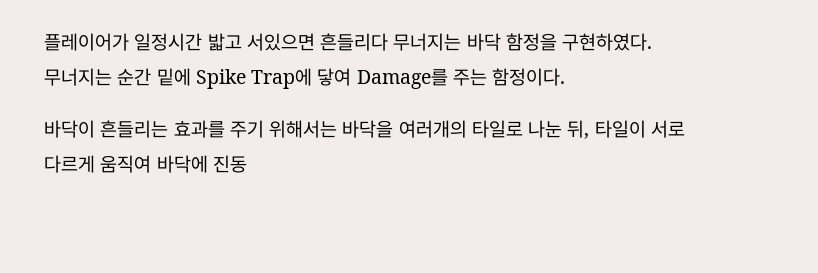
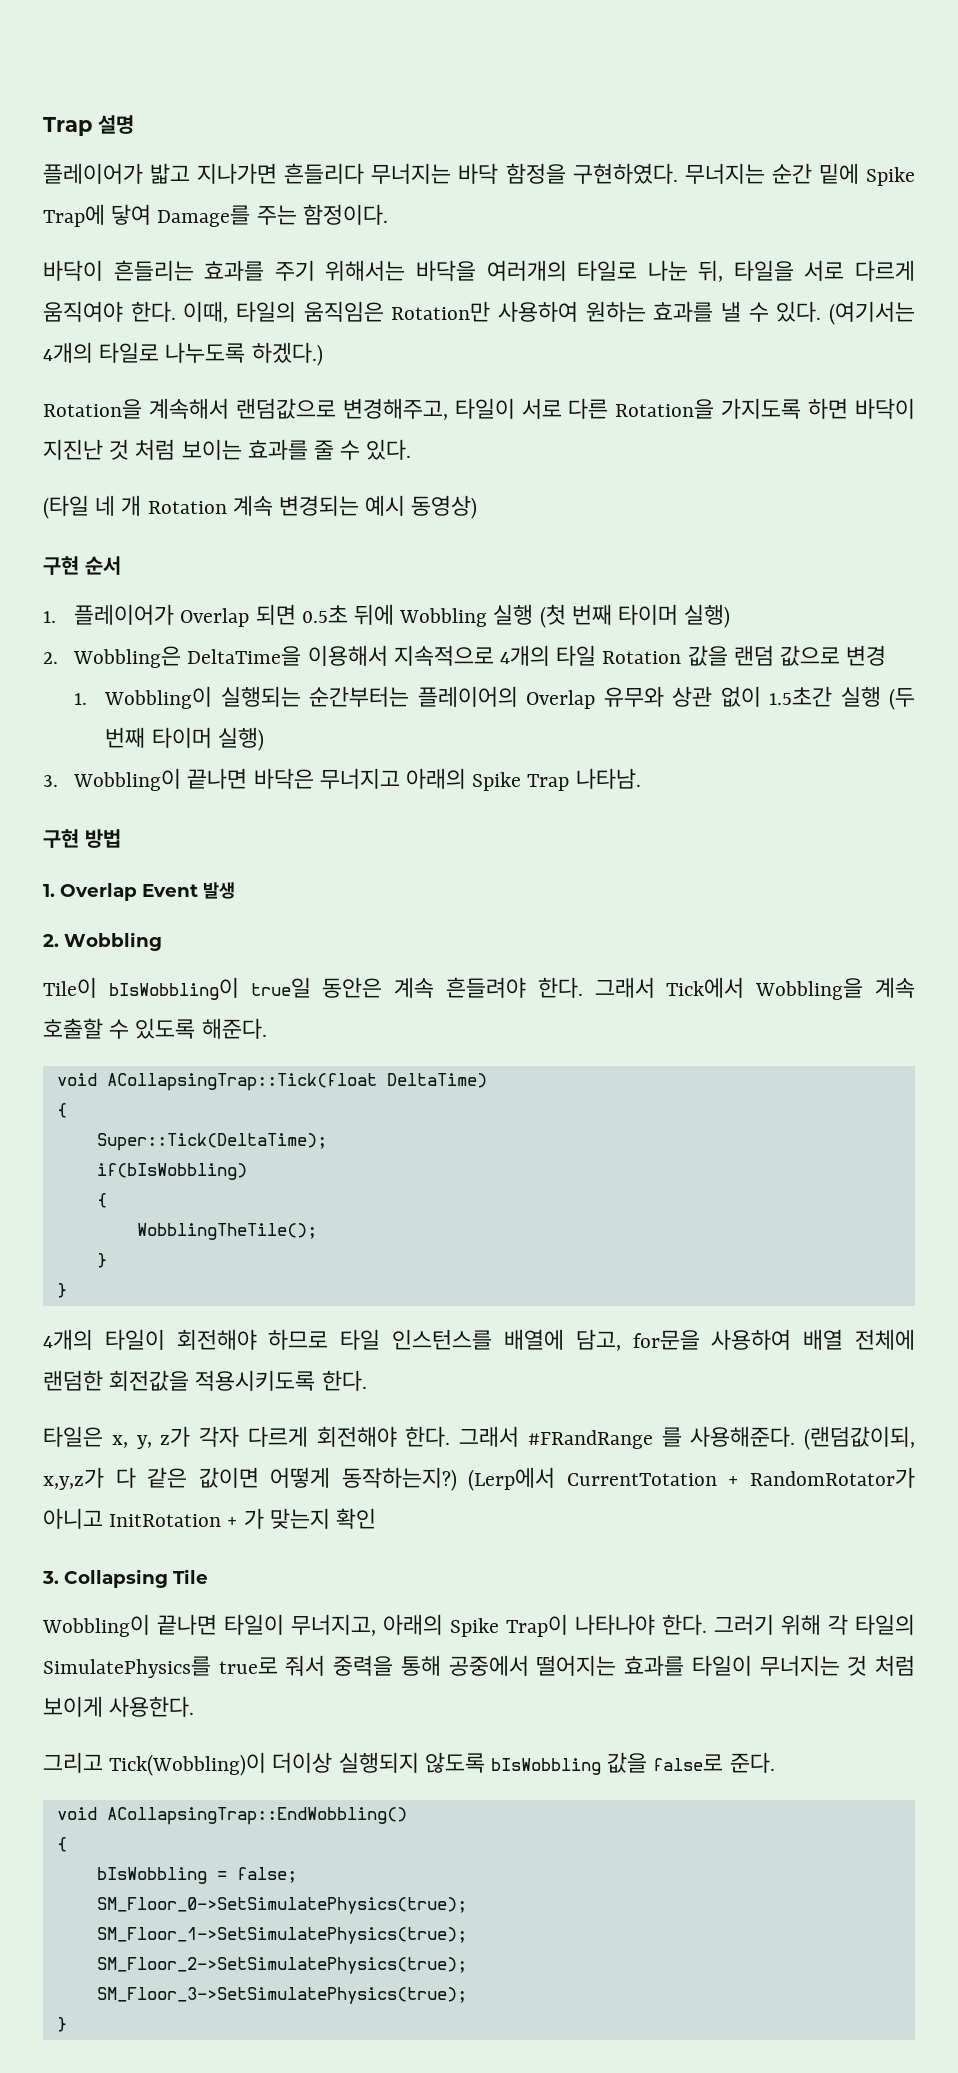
[44,33,315,51] 플레이어가 일정시간 밟고 서있으면 -> [43,115,134,136] [43,163,278,184] Trap 설명 // 플레이어가 밟고 지나가면
[594,120,685,138] [44,155,247,173] 타일이 서로 다르게 움직여 바닥에 진동 -> [733,260,916,281] [43,301,915,325] [43,342,323,366] [43,398,915,420] [43,439,412,460] [43,495,478,519] [43,556,121,575] [43,604,731,628] [43,645,887,668] [74,686,915,710] [105,727,264,751] [43,768,641,791] [43,829,121,848] [43,882,235,901] [43,932,162,951] [43,977,915,1000] [43,1018,267,1039] [56,1073,487,1091] [56,1103,67,1118] [96,1133,327,1151] [96,1163,247,1180] [96,1193,107,1208] [136,1223,317,1240] [96,1253,107,1268] [56,1283,67,1298] [43,1329,915,1351] [43,1370,367,1391] [43,1426,915,1450] [43,1467,915,1491] [43,1508,377,1529] [42,1569,208,1588] [42,1614,915,1637] [43,1655,916,1678] [43,1696,195,1717] [43,1752,775,1776] [56,1807,407,1825] [56,1837,67,1852] [96,1867,297,1884] [96,1897,467,1914] [96,1927,467,1944] [96,1957,467,1974] [96,1987,467,2004] [56,2017,67,2032] 타일을 서로 다르게 움직여야 한다. 이때, 타일의 움직임은 Rotation만 사용하여 원하는 효과를 낼 수 있다. (여기서는 4개의 타일로 나누도록 하겠다.) // Rotation을 계속해서 랜덤값으로 변경해주고, 타일이 서로 다른 Rotation을 가지도록 하면 바닥이 지진난 것 처럼 보이는 효과를 줄 수 있다. // (타일 네 개 Rotation 계속 변경되는 예시 동영상) // 구현 순서 // 1. 플레이어가 Overlap 되면 0.5초 뒤에 Wobbling 실행 (첫 번째 타이머 실행) // 2. Wobbling은 DeltaTime을 이용해서 지속적으로 4개의 타일 Rotation 값을 랜덤 값으로 변경 // 1. Wobbling이 실행되는 순간부터는 플레이어의 Overlap 유무와 상관 없이 1.5초간 실행 (두 번째 타이머 실행) // 3. Wobbling이 끝나면 바닥은 무너지고 아래의 Spike Trap 나타남. // 구현 방법 // 1. Overlap Event 발생 // 2. Wobbling // Tile이 bIsWobbling이 true일 동안은 계속 흔들려야 한다. 그래서 Tick에서 Wobbling을 계속 호출할 수 있도록 해준다. // void ACollapsingTrap::Tick(float DeltaTime) // { // Super::Tick(DeltaTime); // if(bIsWobbling) // { // WobblingTheTile(); // } // } // 4개의 타일이 회전해야 하므로 타일 인스턴스를 배열에 담고, for문을 사용하여 배열 전체에 랜덤한 회전값을 적용시키도록 한다. // 타일은 x, y, z가 각자 다르게 회전해야 한다. 그래서 #FRandRange 를 사용해준다. (랜덤값이되, x,y,z가 다 같은 값이면 어떻게 동작하는지?) (Lerp에서 CurrentTotation + RandomRotator가 아니고 InitRotation + 가 맞는지 확인 // 3. Collapsing Tile // Wobbling이 끝나면 타일이 무너지고, 아래의 Spike Trap이 나타나야 한다. 그러기 위해 각 타일의 SimulatePhysics를 true로 줘서 중력을 통해 공중에서 떨어지는 효과를 타일이 무너지는 것 처럼 보이게 사용한다. // 그리고 Tick(Wobbling)이 더이상 실행되지 않도록 bIsWobbling 값을 false로 준다. // void ACollapsingTrap::EndWobbling() // { // bIsWobbling = false; // SM_Floor_0->SetSimulatePhysics(true); // SM_Floor_1->SetSimulatePhysics(true); // SM_Floor_2->SetSimulatePhysics(true); // SM_Floor_3->SetSimulatePhysics(true); // }

